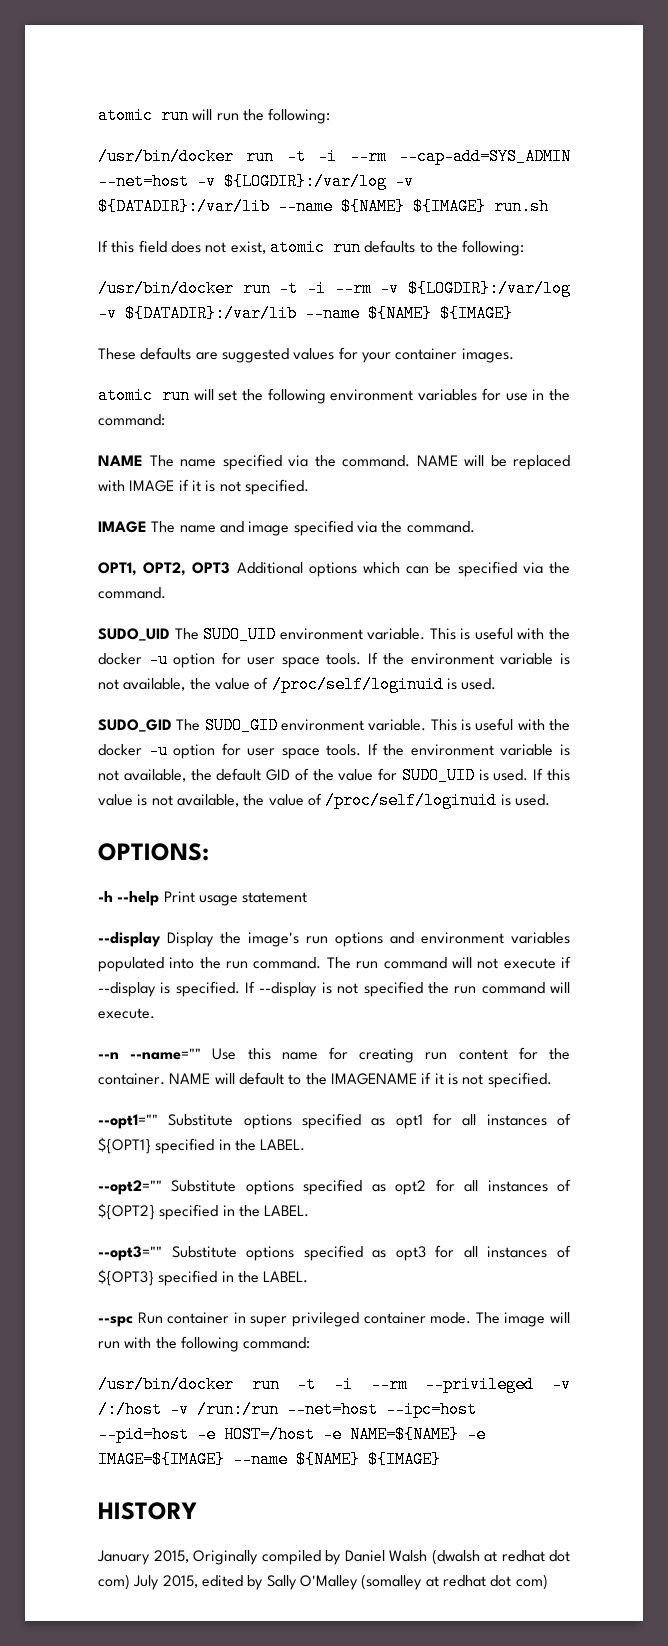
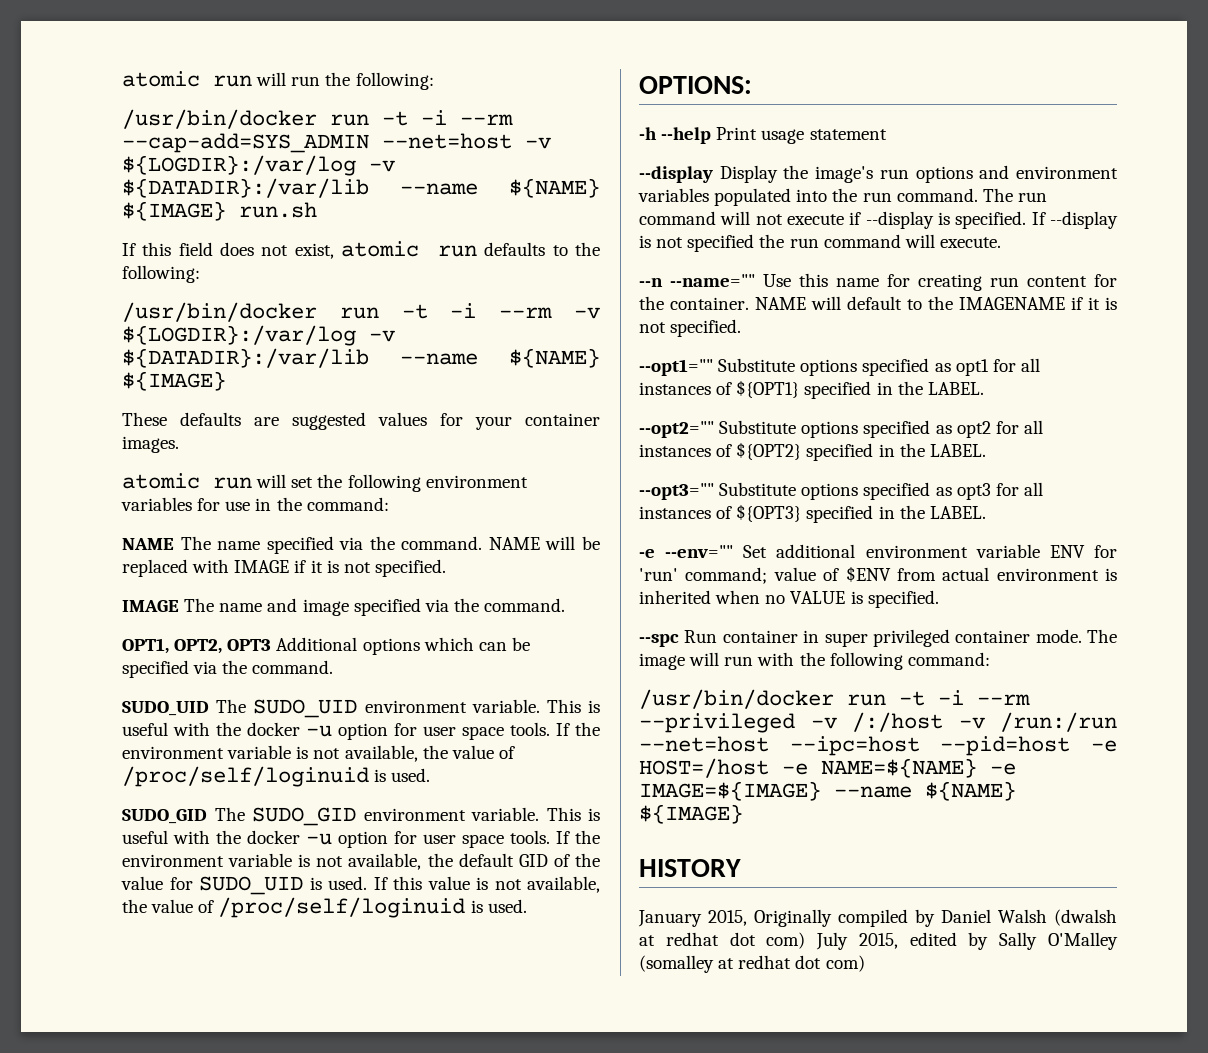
(309, 1277) none -> [639,544,1117,558] [639,566,1117,584] [639,590,939,608] // -e --env="" Set additional environment variable ENV for 'run' command; value of $ENV from actual environment is inherited when no VALUE is specified.

